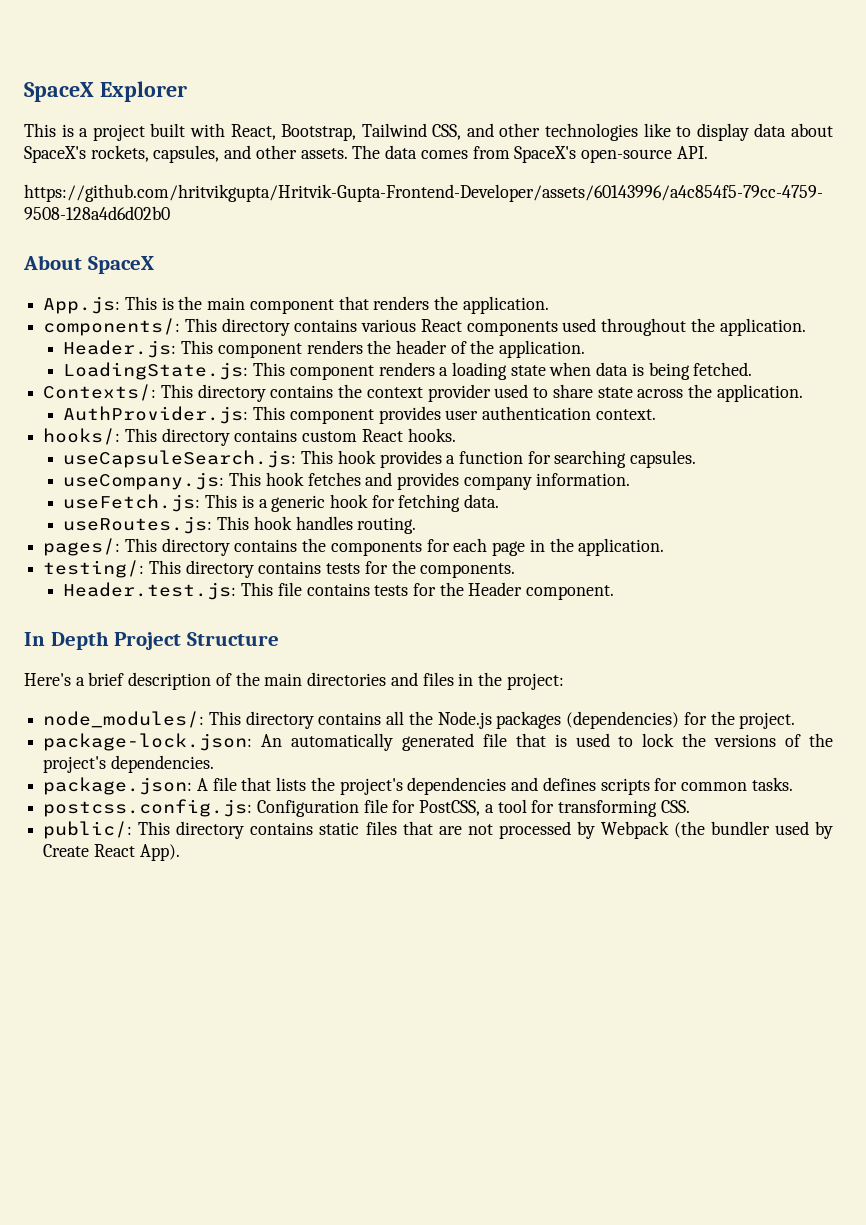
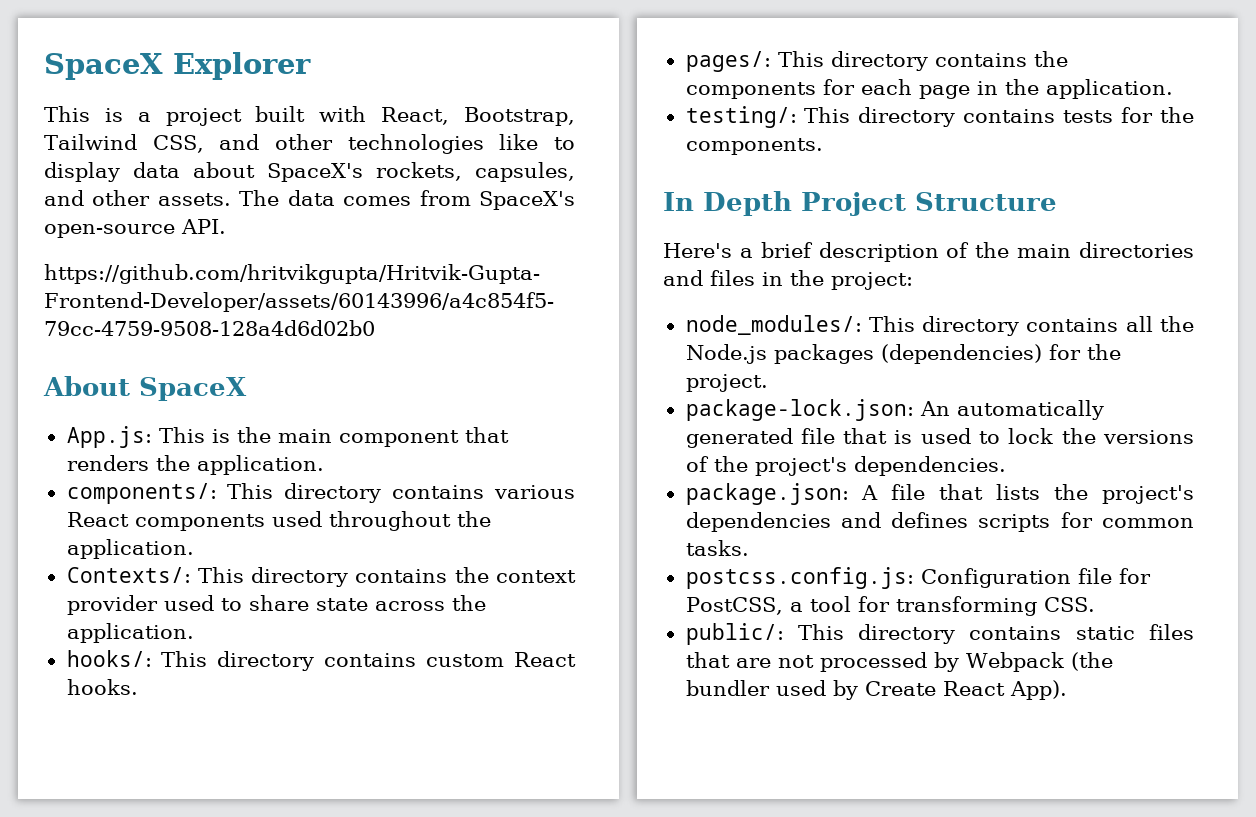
[63,340,586,358] [63,362,753,380] // Header.js: This component renders the header of the application. // LoadingState.js: This component renders a loading state when data is being fetched. -> (194, 549) none
[63,406,656,424] // AuthProvider.js: This component provides user authentication context. -> (194, 633) none
[63,450,697,468] [63,472,631,490] [63,494,500,512] [63,516,417,534] // useCapsuleSearch.js: This hook provides a function for searching capsules. // useCompany.js: This hook fetches and provides company information. // useFetch.js: This is a generic hook for fetching data. // useRoutes.js: This hook handles routing. -> (138, 687) none
[63,582,615,600] // Header.test.js: This file contains tests for the Header component. -> (823, 146) none

